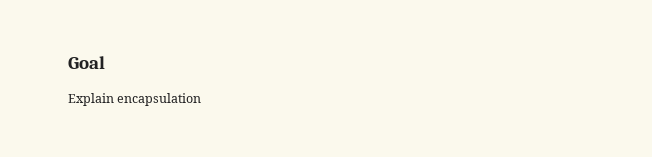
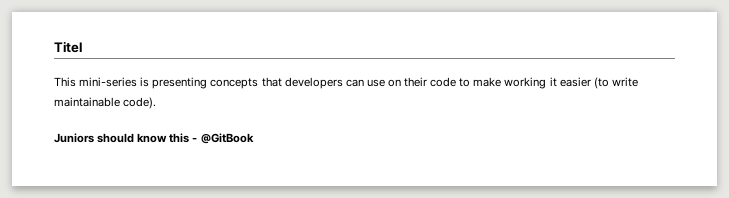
[68,56,105,69] [68,93,202,106] Goal // Explain encapsulation -> [54,41,82,53] [54,77,638,89] [54,97,157,109] [54,133,254,144] Titel // This mini-series is presenting concepts that developers can use on their code to make working it easier (to write maintainable code). // Juniors should know this - @GitBook

